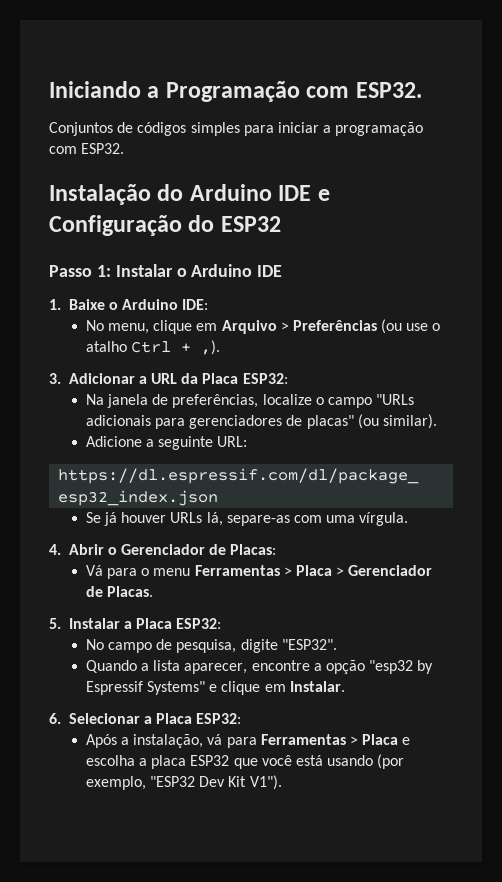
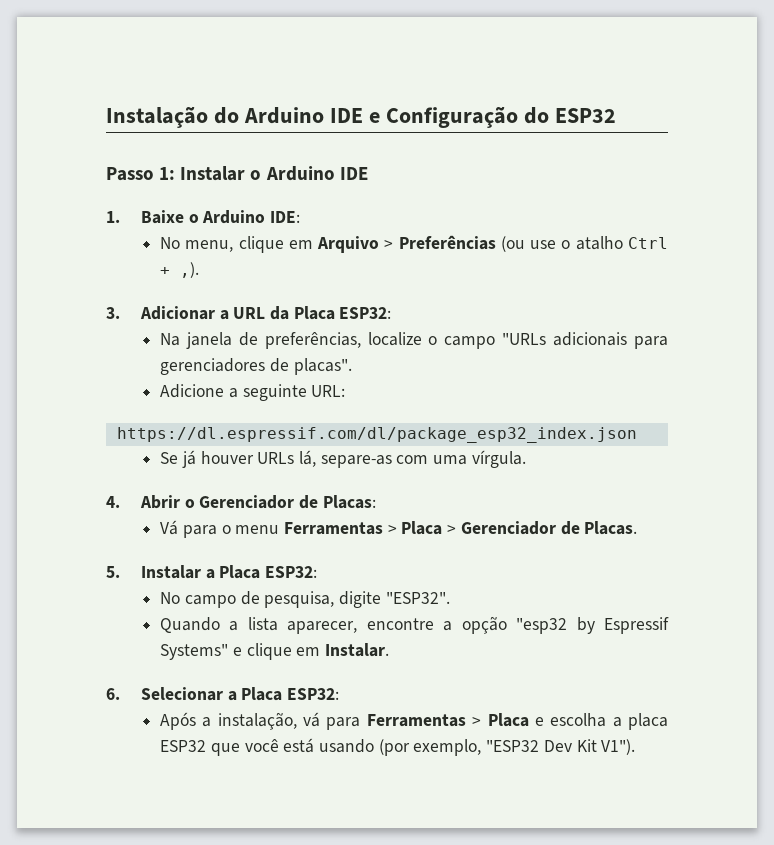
[49,81,422,102] [49,122,424,136] [49,143,125,154] Iniciando a Programação com ESP32. // Conjuntos de códigos simples para iniciar a programação com ESP32. // -> (106, 117) none
[306,414,437,429] placas" (ou similar). -> [293,358,352,375] placas".

